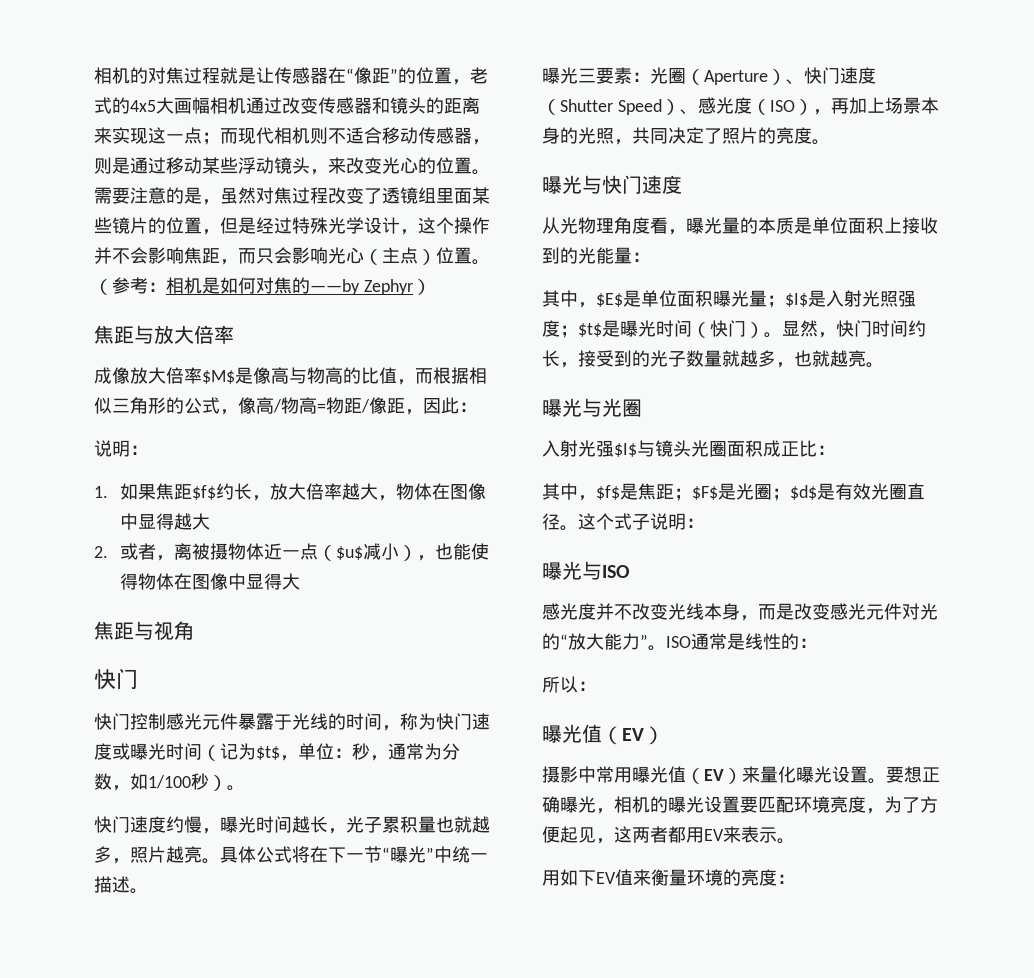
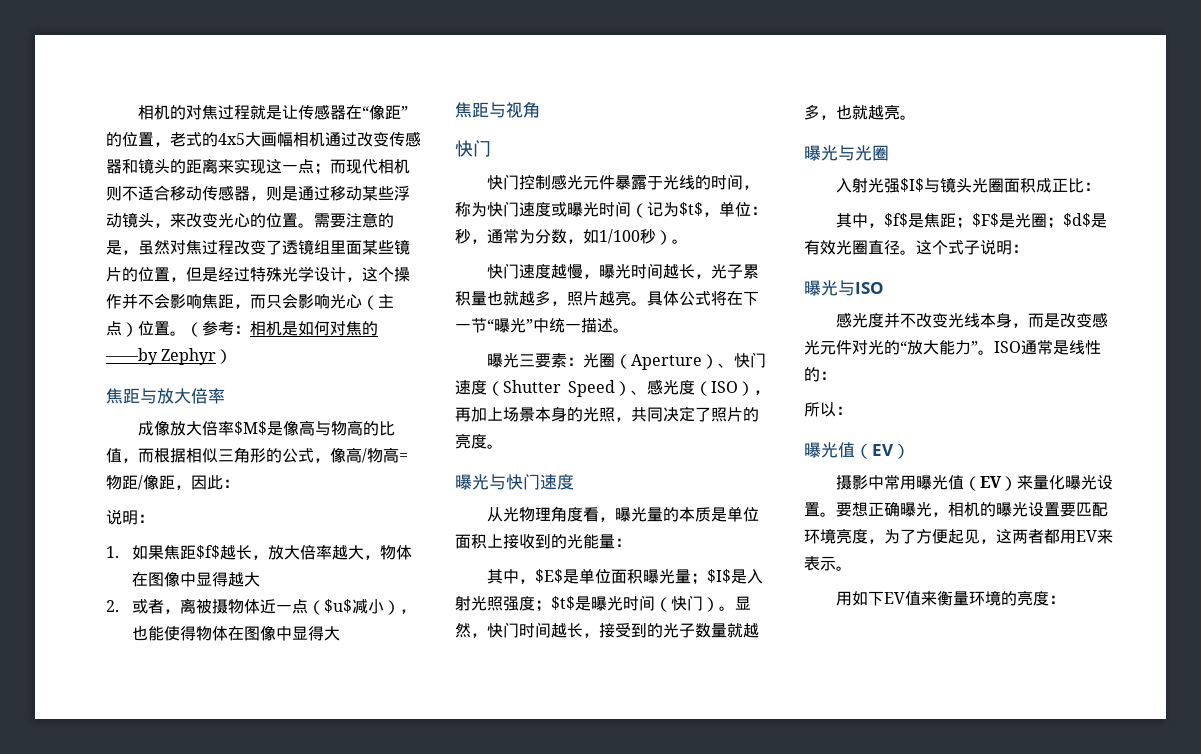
[216,483,235,500] 约 -> [219,545,236,560] 越
[166,816,184,833] 约 -> [550,264,567,279] 越
[908,320,926,337] 约 -> [551,623,567,638] 越

